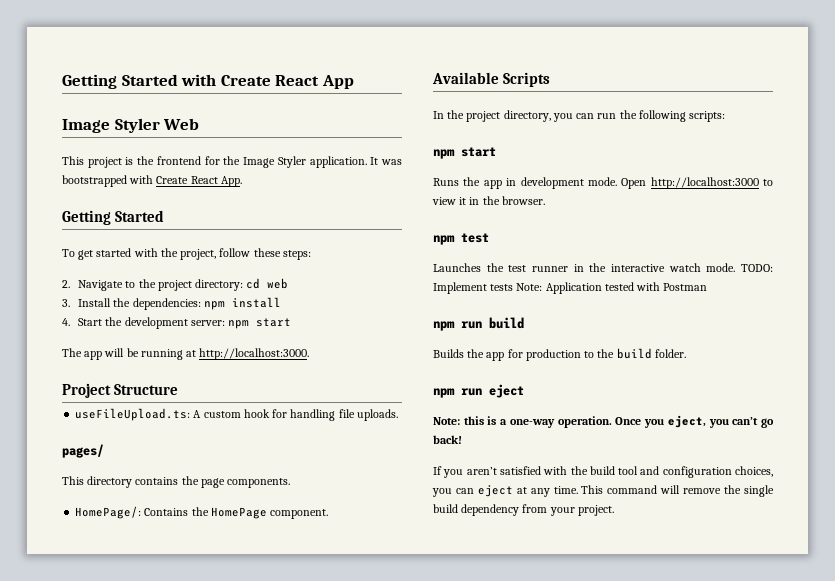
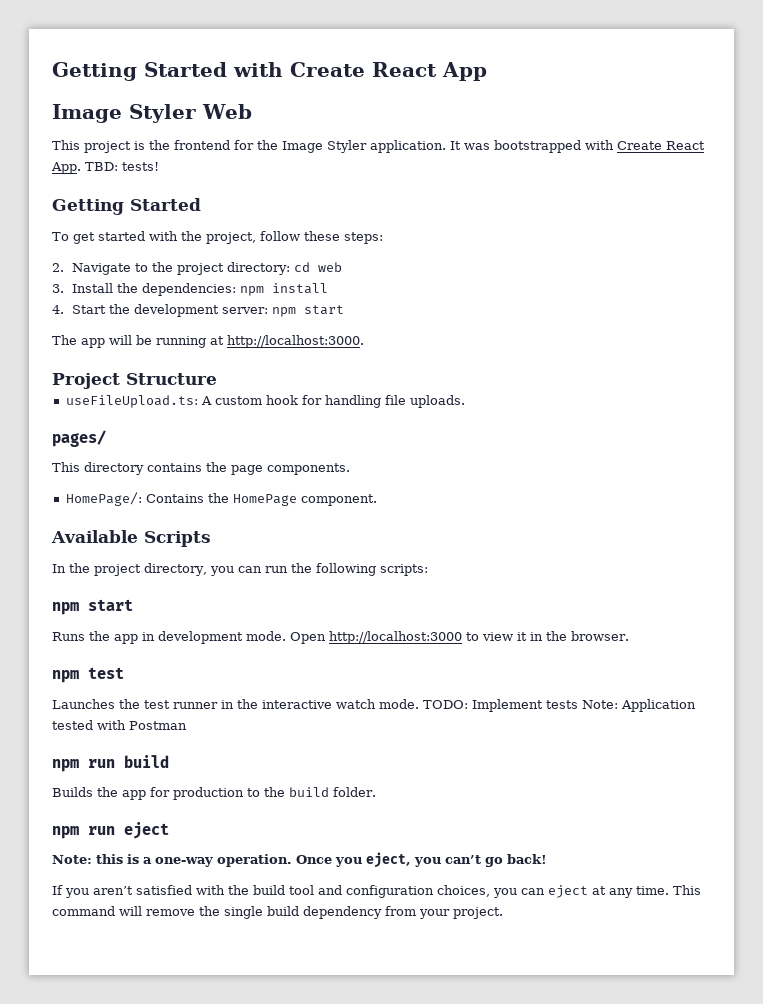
(242, 181) none -> [85,162,159,171] TBD: tests!

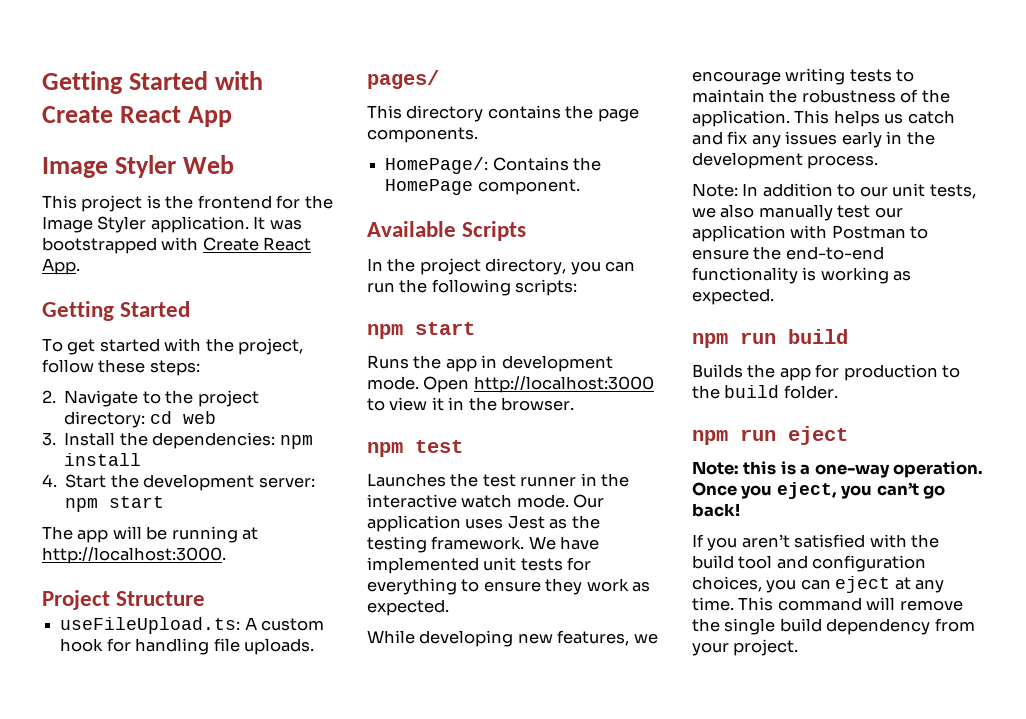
[85,162,159,171] TBD: tests! -> (80, 266) none
[423,699,696,712] [52,720,187,730] TODO: Implement tests Note: Application tested with Postman -> [573,494,605,508] [367,515,600,532] [367,536,600,553] [367,557,592,574] [367,578,651,595] [367,599,449,616] [367,630,658,647] [692,68,915,85] [692,89,950,103] [692,110,955,127] [692,131,935,148] [692,152,879,169] [692,183,976,199] [692,204,903,221] [692,225,929,242] [692,246,884,260] [692,267,912,284] [692,288,774,305] Our application uses Jest as the testing framework. We have implemented unit tests for everything to ensure they work as expected. // While developing new features, we encourage writing tests to maintain the robustness of the application. This helps us catch and fix any issues early in the development process. // Note: In addition to our unit tests, we also manually test our application with Postman to ensure the end-to-end functionality is working as expected.

